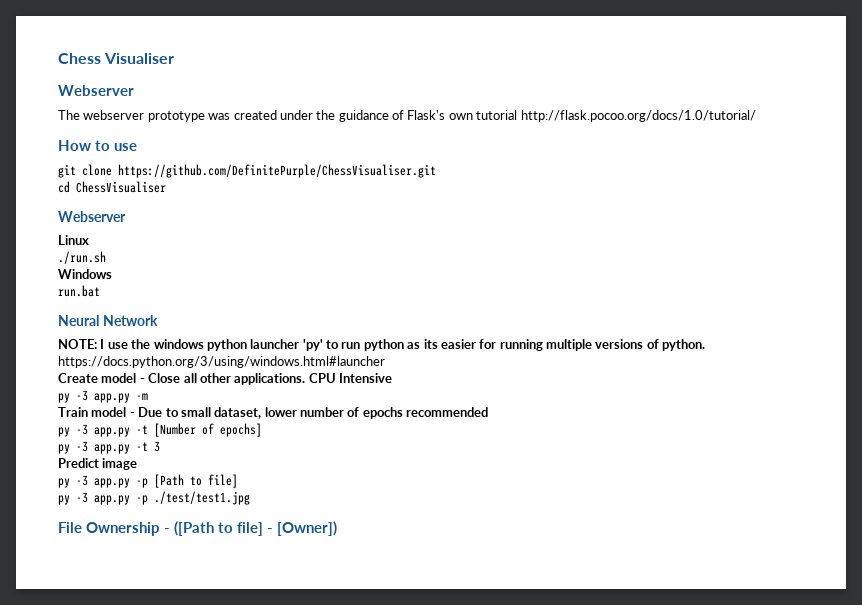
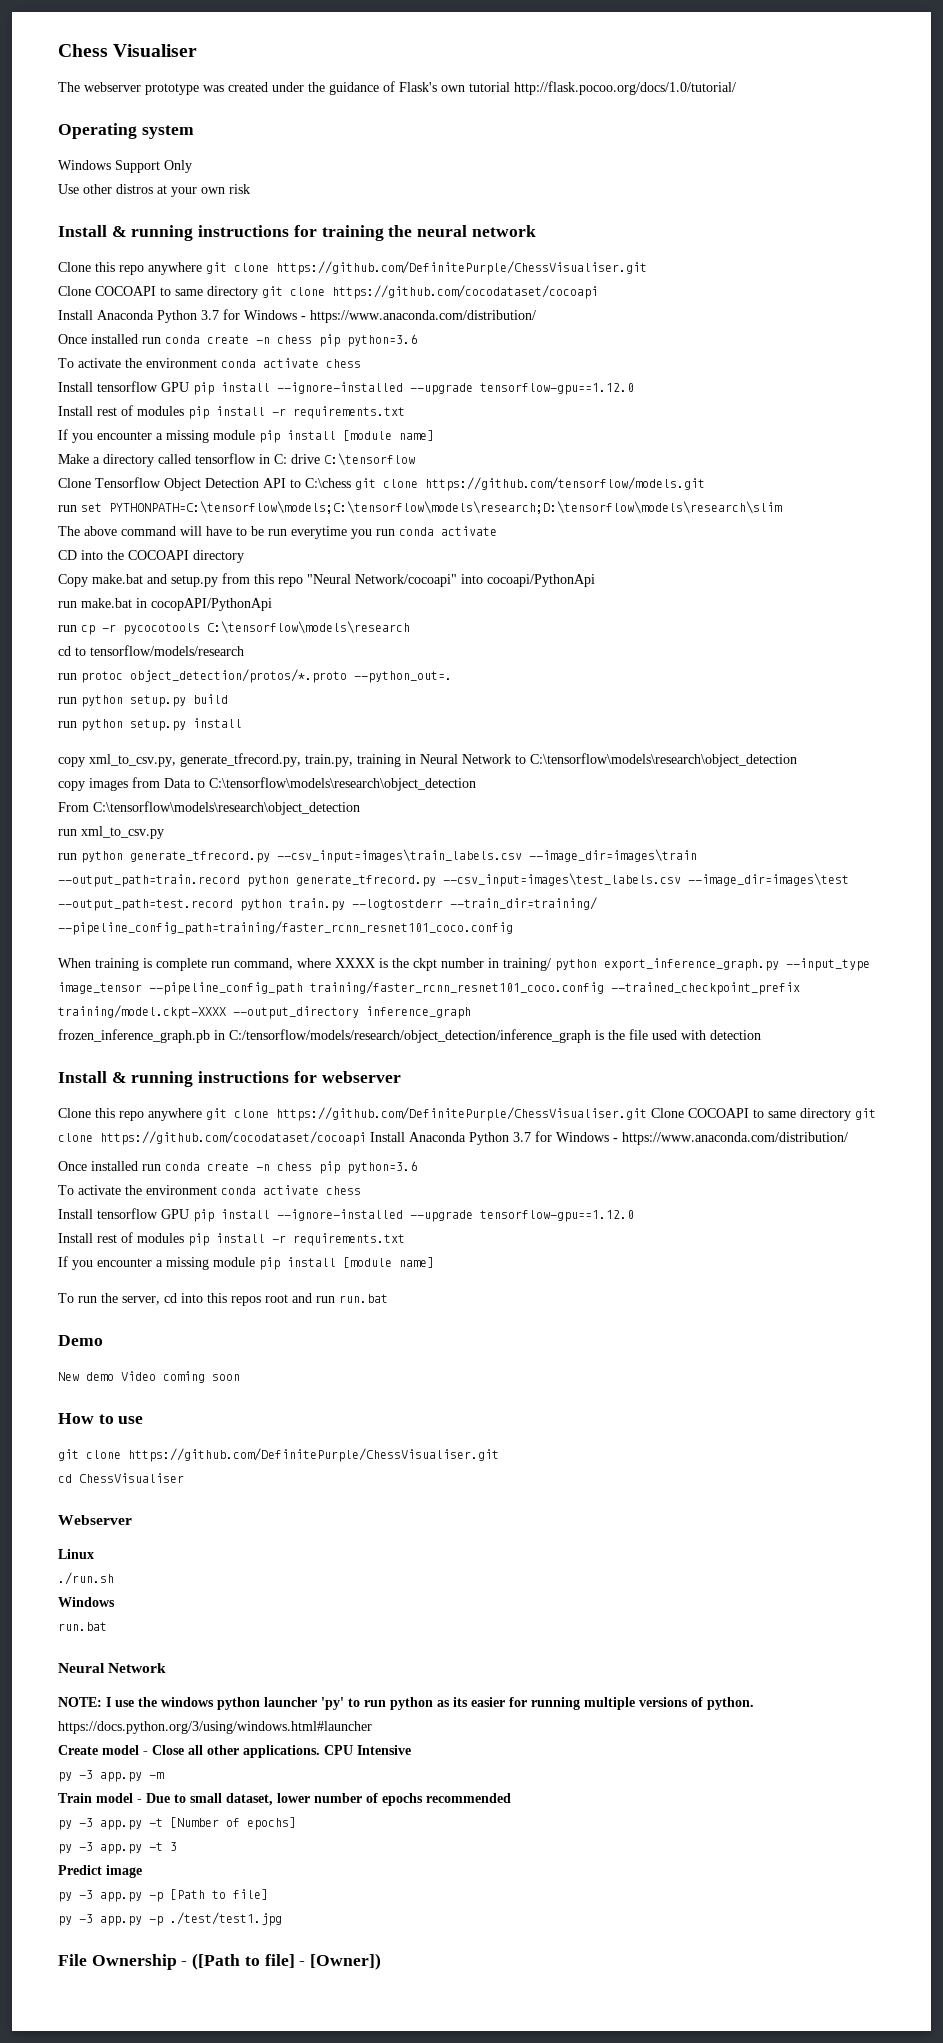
[58,85,134,96] // Webserver -> (198, 50) none
(756, 116) none -> [58,123,194,139] [58,160,192,173] [58,184,250,197] [58,225,536,241] [58,261,647,275] [58,285,598,299] [58,309,536,323] [58,334,417,347] [58,358,361,368] [58,381,634,395] [58,405,405,419] [58,429,434,443] [58,453,415,467] [58,477,705,491] [58,501,782,514] [58,526,497,539] [58,550,244,563] [58,573,595,587] [58,598,272,611] [58,621,410,635] [58,645,244,656] [58,669,452,683] [58,694,228,707] [58,718,242,731] [58,753,797,767] [58,777,476,791] [58,801,360,815] [58,826,164,839] [58,849,697,863] [58,873,849,887] [58,897,597,911] [58,921,513,935] [58,958,870,971] [58,981,800,995] [58,1005,471,1019] [58,1029,761,1043] [58,1071,401,1087] [58,1107,876,1121] [58,1131,848,1145] [58,1161,417,1174] [58,1185,361,1195] [58,1208,634,1222] [58,1232,405,1246] [58,1256,434,1270] [58,1293,388,1306] [58,1335,103,1346] [58,1371,240,1383] // Operating system // Windows Support Only // Use other distros at your own risk // Install & running instructions for training the neural network // Clone this repo anywhere git clone https://github.com/DefinitePurple/ChessVisualiser.git // Clone COCOAPI to same directory git clone https://github.com/cocodataset/cocoapi // Install Anaconda Python 3.7 for Windows - https://www.anaconda.com/distribution/ // Once installed run conda create -n chess pip python=3.6 // To activate the environment conda activate chess // Install tensorflow GPU pip install --ignore-installed --upgrade tensorflow-gpu==1.12.0 // Install rest of modules pip install -r requirements.txt // If you encounter a missing module pip install [module name] // Make a directory called tensorflow in C: drive C:\tensorflow // Clone Tensorflow Object Detection API to C:\chess git clone https://github.com/tensorflow/models.git // run set PYTHONPATH=C:\tensorflow\models;C:\tensorflow\models\research;D:\tensorflow\models\research\slim // The above command will have to be run everytime you run conda activate // CD into the COCOAPI directory // Copy make.bat and setup.py from this repo "Neural Network/cocoapi" into cocoapi/PythonApi // run make.bat in cocopAPI/PythonApi // run cp -r pycocotools C:\tensorflow\models\research // cd to tensorflow/models/research // run protoc object_detection/protos/*.proto --python_out=. // run python setup.py build // run python setup.py install // copy xml_to_csv.py, generate_tfrecord.py, train.py, training in Neural Network to C:\tensorflow\models\research\object_detection // copy images from Data to C:\tensorflow\models\research\object_detection // From C:\tensorflow\models\research\object_detection // run xml_to_csv.py // run python generate_tfrecord.py --csv_input=images\train_labels.csv --image_dir=images\train --output_path=train.record python generate_tfrecord.py --csv_input=images\test_labels.csv --image_dir=images\test --output_path=test.record python train.py --logtostderr --train_dir=training/ --pipeline_config_path=training/faster_rcnn_resnet101_coco.config // When training is complete run command, where XXXX is the ckpt number in training/ python export_inference_graph.py --input_type image_tensor --pipeline_config_path training/faster_rcnn_resnet101_coco.config --trained_checkpoint_prefix training/model.ckpt-XXXX --output_directory inference_graph // frozen_inference_graph.pb in C:/tensorflow/models/research/object_detection/inference_graph is the file used with detection // Install & running instructions for webserver // Clone this repo anywhere git clone https://github.com/DefinitePurple/ChessVisualiser.git Clone COCOAPI to same directory git clone https://github.com/cocodataset/cocoapi Install Anaconda Python 3.7 for Windows - https://www.anaconda.com/distribution/ // Once installed run conda create -n chess pip python=3.6 // To activate the environment conda activate chess // Install tensorflow GPU pip install --ignore-installed --upgrade tensorflow-gpu==1.12.0 // Install rest of modules pip install -r requirements.txt // If you encounter a missing module pip install [module name] // To run the server, cd into this repos root and run run.bat // Demo // New demo Video coming soon

